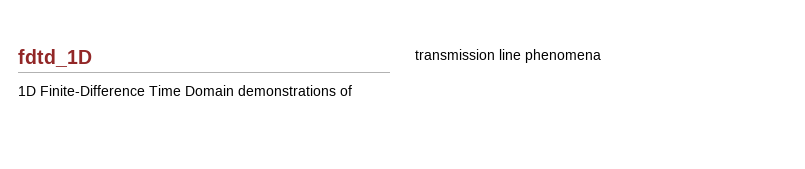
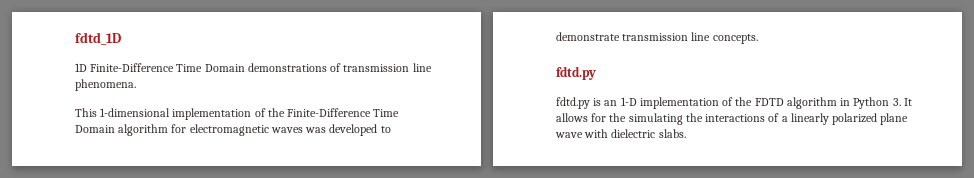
[525,49,601,63] phenomena -> [75,79,136,91] [75,108,400,120] [75,124,391,136] [556,32,758,44] [556,66,596,80] [556,97,912,109] [556,113,909,125] [555,129,686,138] phenomena. // This 1-dimensional implementation of the Finite-Difference Time Domain algorithm for electromagnetic waves was developed to demonstrate transmission line concepts. // fdtd.py // fdtd.py is an 1-D implementation of the FDTD algorithm in Python 3. It allows for the simulating the interactions of a linearly polarized plane wave with dielectric slabs.

